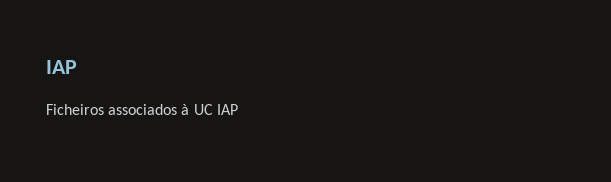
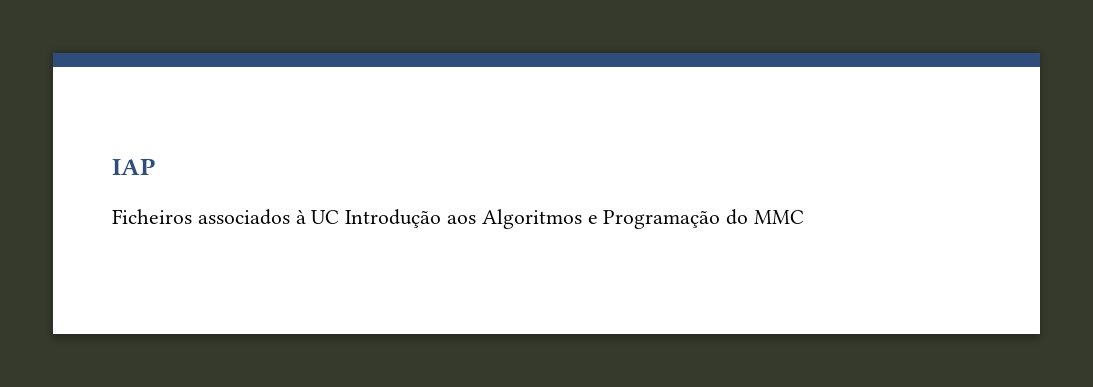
[216,104,238,115] IAP -> [345,209,805,229] Introdução aos Algoritmos e Programação do MMC

